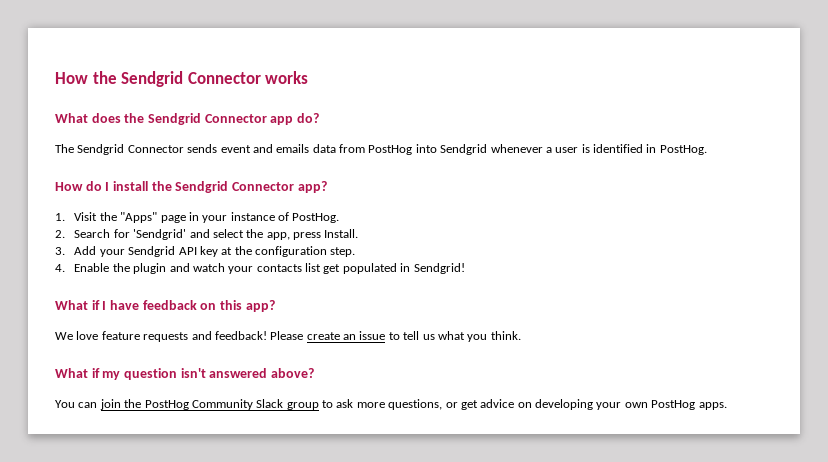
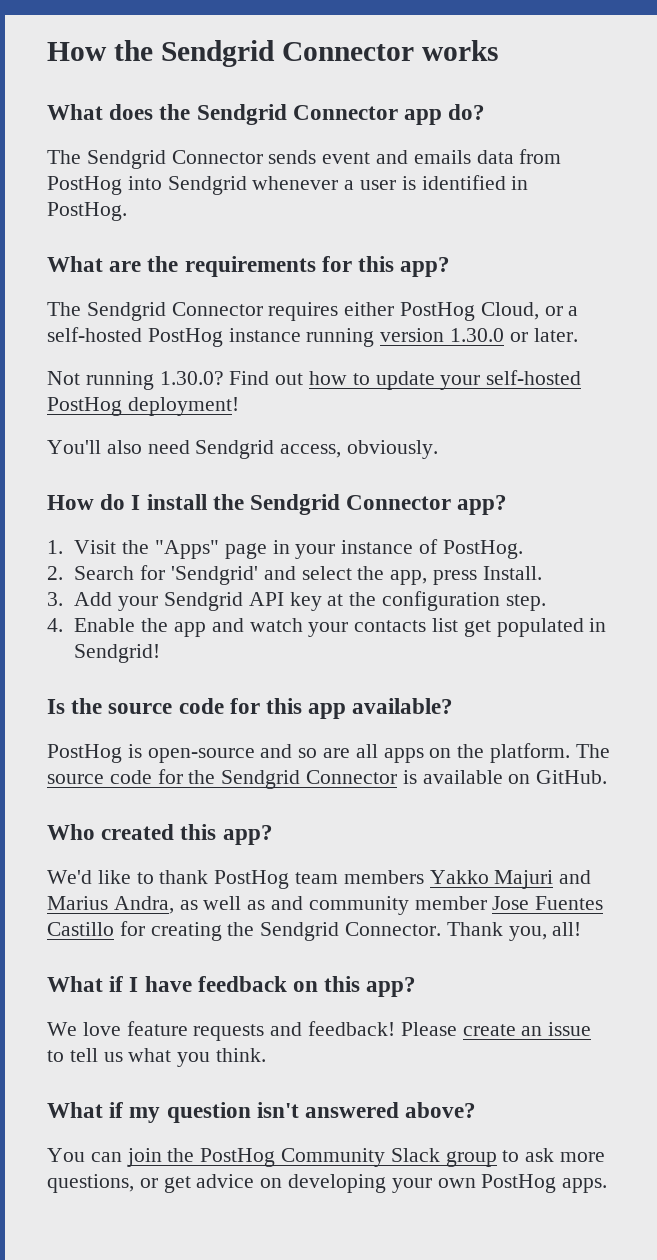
(707, 150) none -> [47,256,451,277] [47,302,579,321] [47,327,578,347] [47,370,582,390] [47,397,239,416] [47,440,439,459] // What are the requirements for this app? // The Sendgrid Connector requires either PostHog Cloud, or a self-hosted PostHog instance running version 1.30.0 or later. // Not running 1.30.0? Find out how to update your self-hosted PostHog deployment! // You'll also need Sendgrid access, obviously.
[133,263,167,274] plugin -> [173,622,206,637] app
(465, 268) none -> [47,698,454,719] [47,743,610,763] [47,769,608,789] [47,824,273,845] [47,870,592,889] [47,896,604,915] [47,921,582,941] // Is the source code for this app available? // PostHog is open-source and so are all apps on the platform. The source code for the Sendgrid Connector is available on GitHub. // Who created this app? // We'd like to thank PostHog team members Yakko Majuri and Marius Andra, as well as and community member Jose Fuentes Castillo for creating the Sendgrid Connector. Thank you, all!

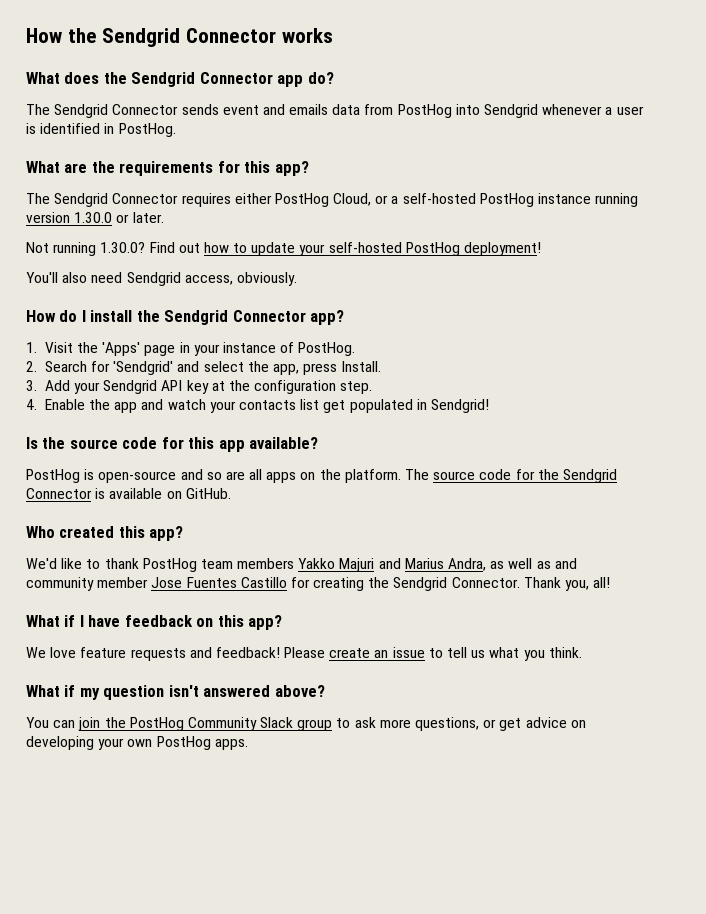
[154,540,219,559] "Apps" -> [102,342,141,356] 'Apps'

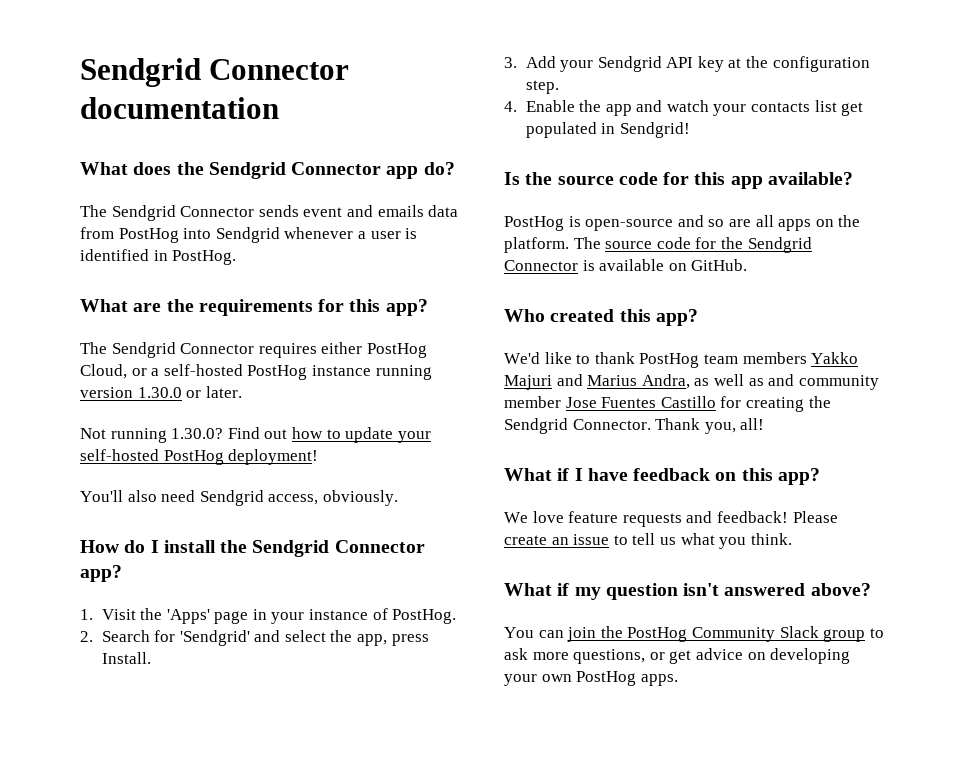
[26,28,333,47] How the Sendgrid Connector works -> [80,58,350,87] [80,97,279,119] Sendgrid Connector documentation

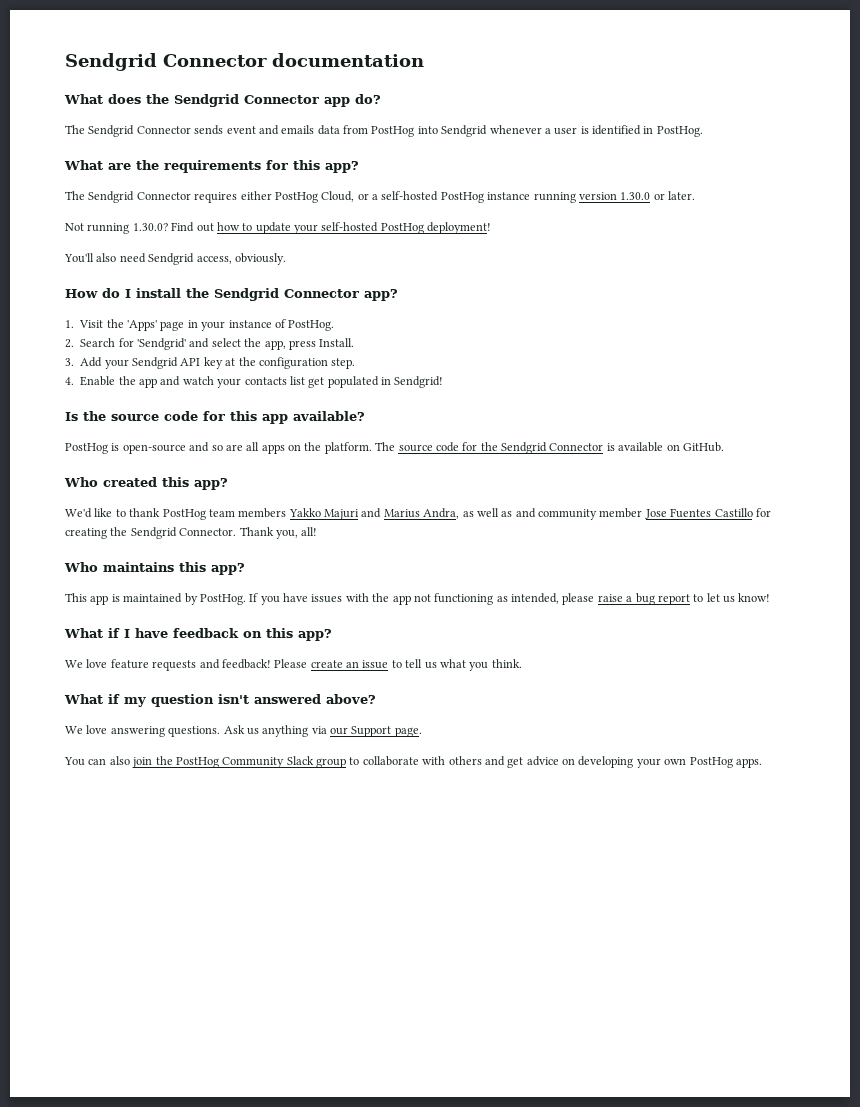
(765, 424) none -> [64,562,245,575] [65,593,771,605] // Who maintains this app? // This app is maintained by PostHog. If you have issues with the app not functioning as intended, please raise a bug report to let us know!
(871, 589) none -> [65,725,422,737] // We love answering questions. Ask us anything via our Support page.
(564, 634) none -> [109,756,130,765] also
[504,648,665,664] ask more questions, or -> [362,756,505,766] collaborate with others and

